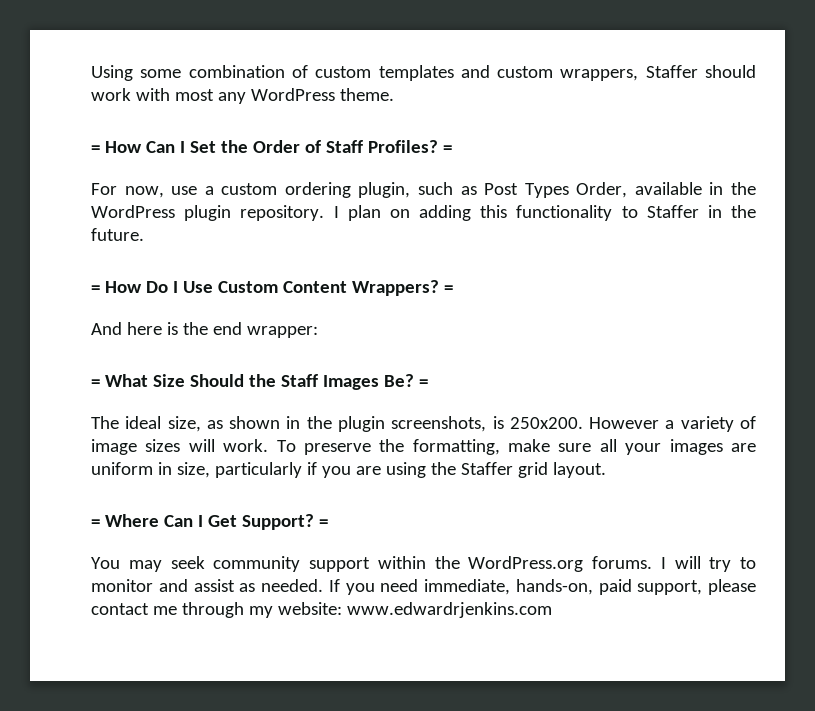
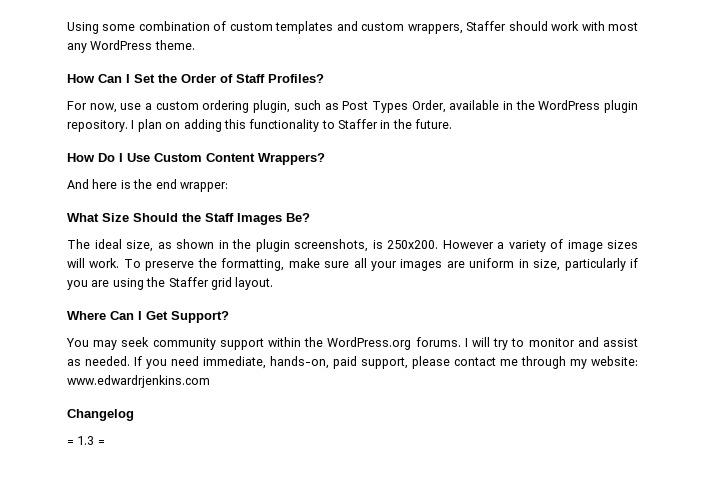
[91,145,100,153] = -> (195, 45) none
[442,145,452,153] = -> (324, 78) none
[91,285,100,293] = -> (453, 124) none
[443,285,453,293] = -> (325, 159) none
[91,379,100,387] = -> (228, 187) none
[418,379,428,387] = -> (310, 217) none
[91,519,100,527] = -> (274, 283) none
[318,519,328,527] = -> (229, 317) none
(552, 610) none -> [67,409,134,421] [67,436,105,445] // Changelog // = 1.3 =

